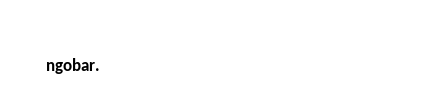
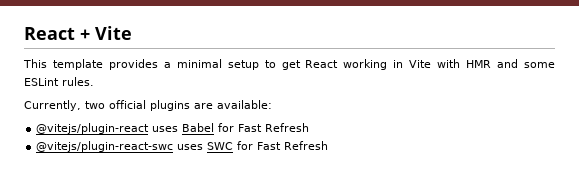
[46,58,100,74] ngobar. -> [24,26,132,40] [23,59,555,70] [24,77,94,86] [24,100,272,111] [36,123,310,134] [36,141,329,152] React + Vite // This template provides a minimal setup to get React working in Vite with HMR and some ESLint rules. // Currently, two official plugins are available: // @vitejs/plugin-react uses Babel for Fast Refresh // @vitejs/plugin-react-swc uses SWC for Fast Refresh

